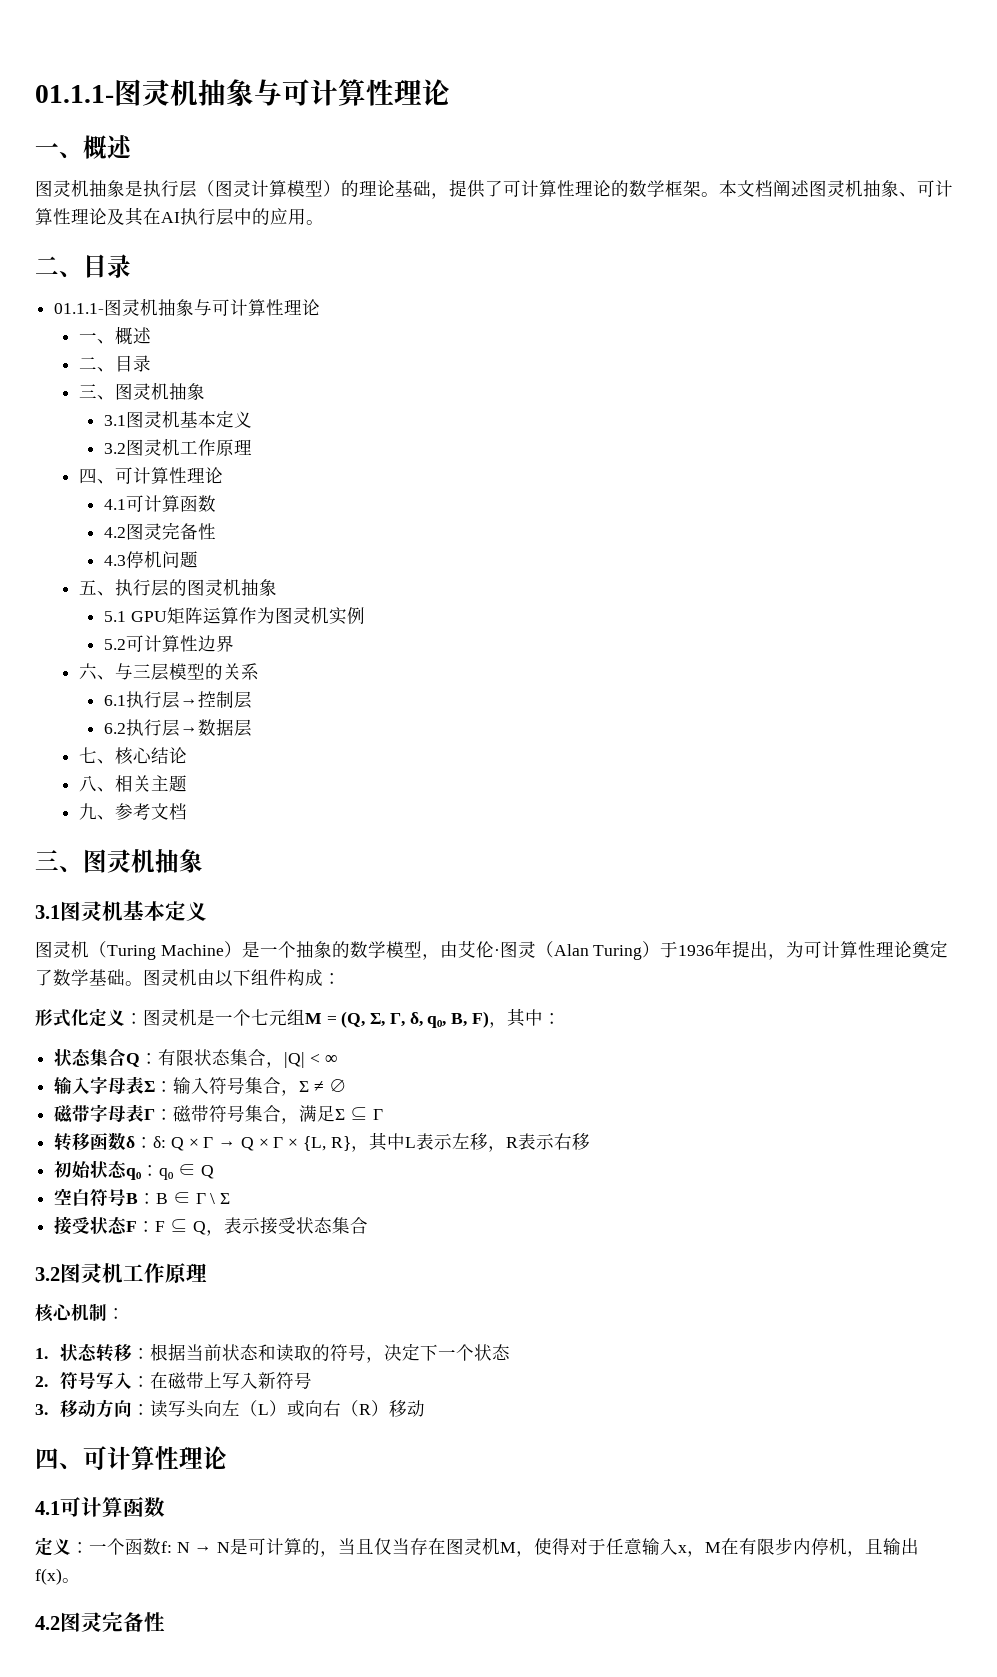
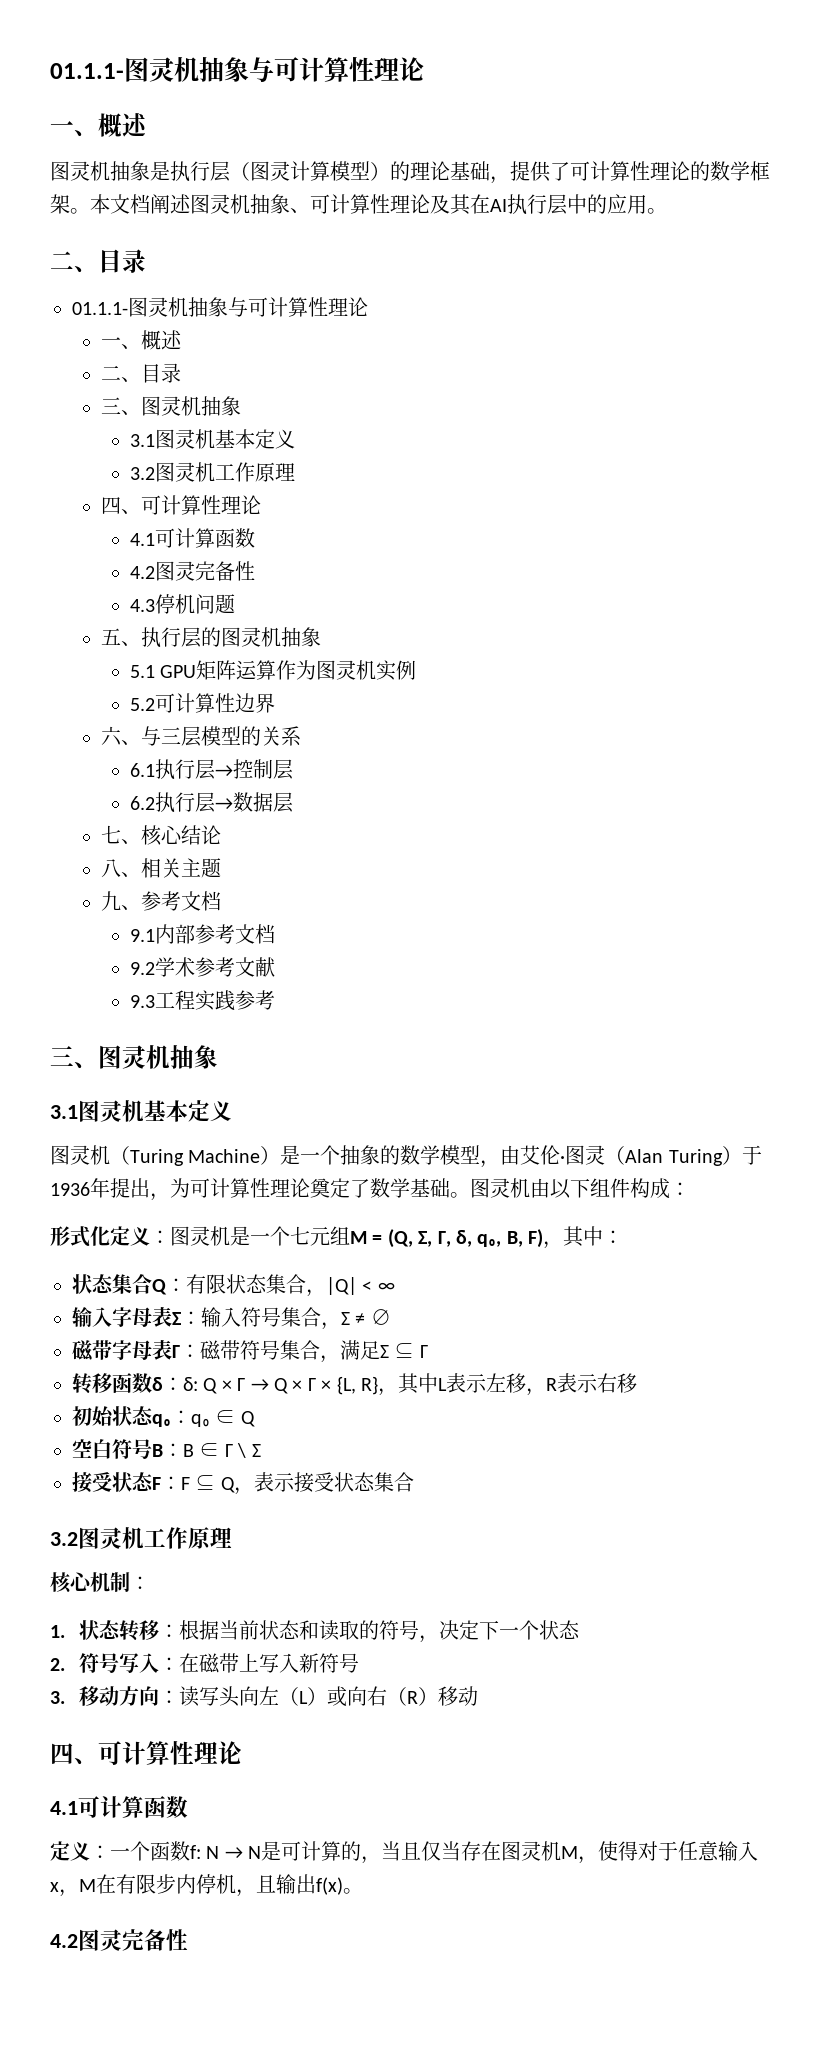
(188, 811) none -> [129,924,275,944] [129,957,275,977] [129,990,275,1011] // 9.1内部参考文档 // 9.2学术参考文献 // 9.3工程实践参考

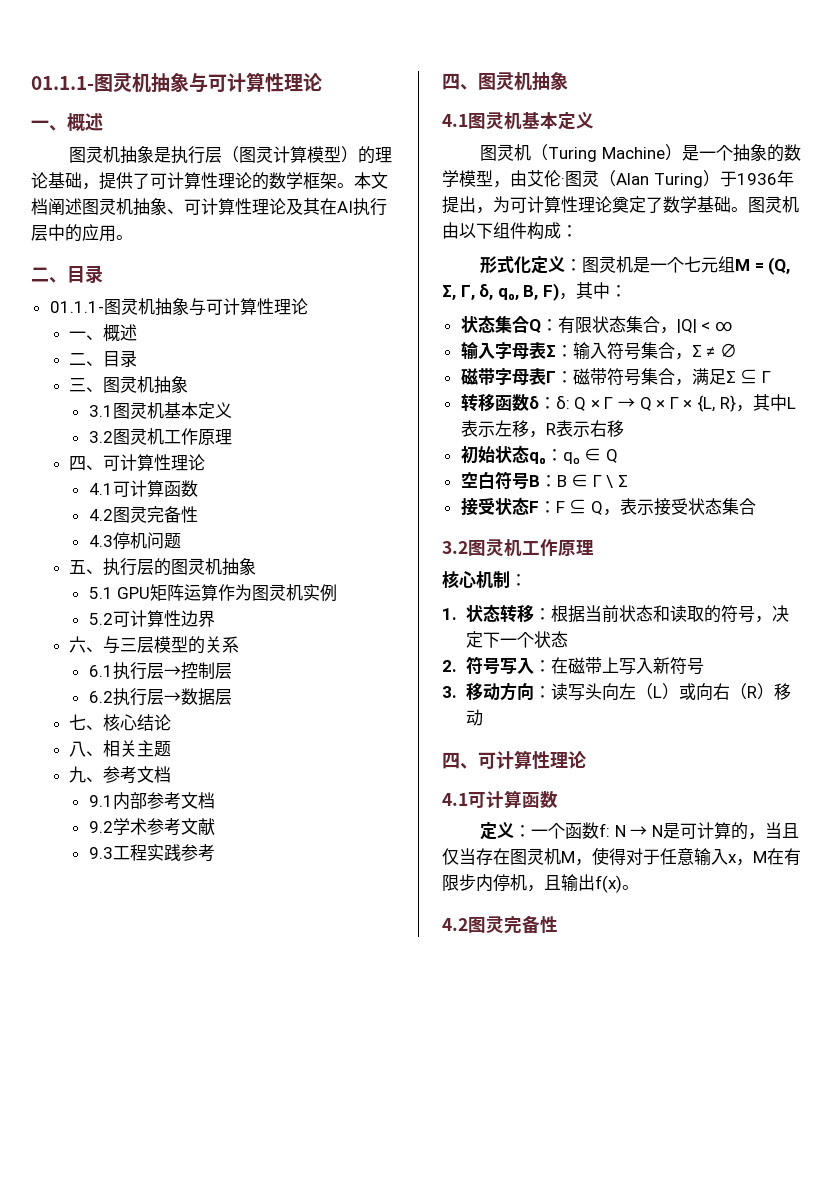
[50,1045,218,1069] [50,1105,78,1119] 三、图灵机抽象 // 3.1 -> [442,72,568,91] [442,114,468,127] 四、图灵机抽象 // 4.1

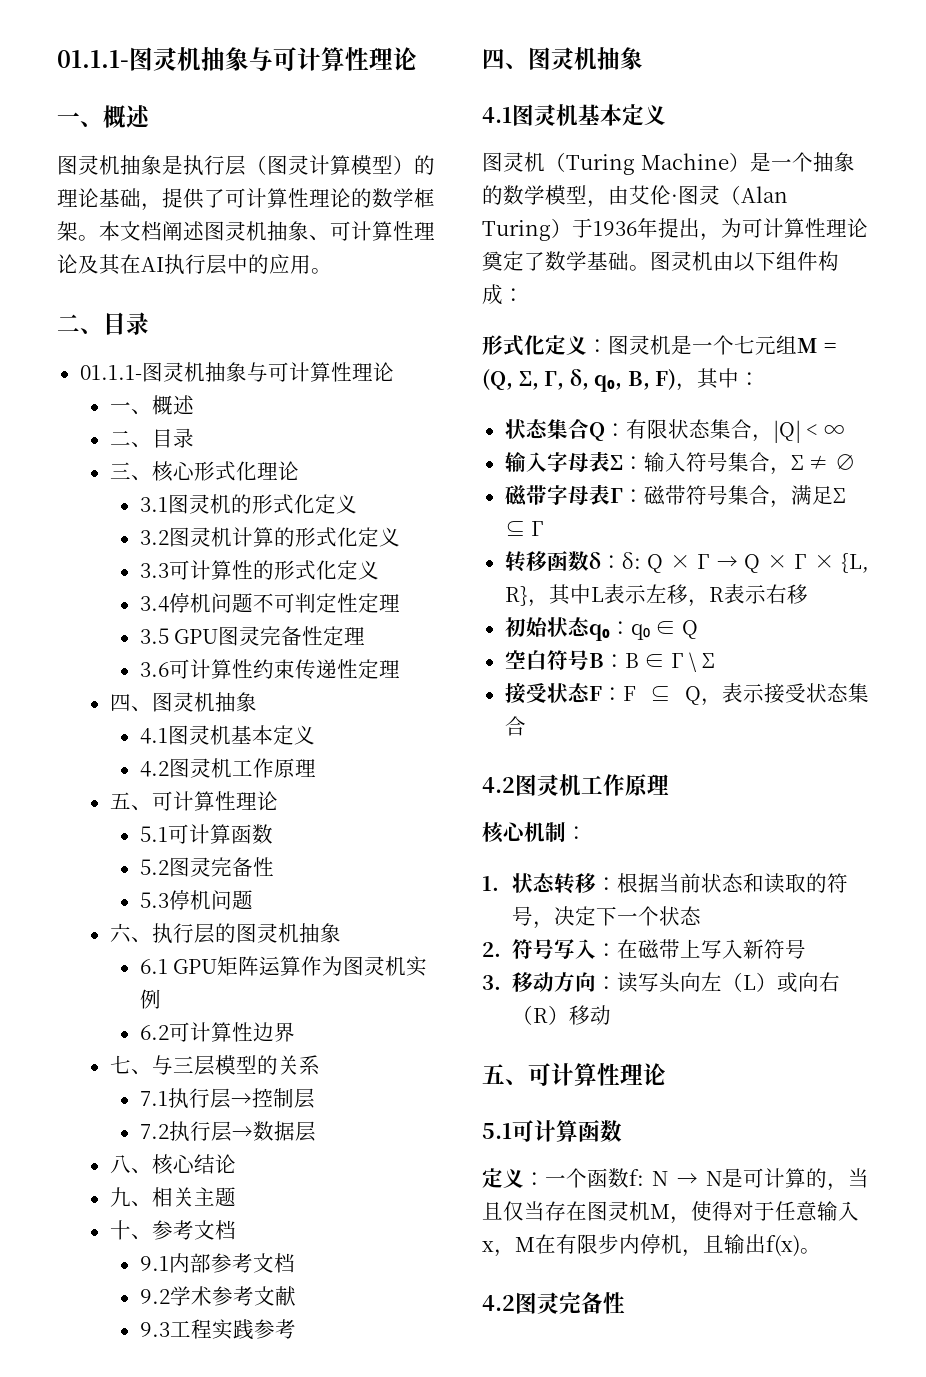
[103,376,189,393] [88,402,232,419] [88,428,232,445] [69,454,206,471] [88,480,198,497] [88,509,113,521] 图灵机抽象 // 3.1图灵机基本定义 // 3.2图灵机工作原理 // 四、可计算性理论 // 4.1可计算函数 // 4.2 -> [151,461,299,482] [139,494,357,514] [139,527,400,547] [139,560,379,580] [139,593,400,613] [139,626,366,646] [139,659,400,679] [109,692,257,712] [139,725,315,745] [139,758,316,778] [109,791,278,811] [139,824,273,844] [139,859,169,875] 核心形式化理论 // 3.1图灵机的形式化定义 // 3.2图灵机计算的形式化定义 // 3.3可计算性的形式化定义 // 3.4停机问题不可判定性定理 // 3.5 GPU图灵完备性定理 // 3.6可计算性约束传递性定理 // 四、图灵机抽象 // 4.1图灵机基本定义 // 4.2图灵机工作原理 // 五、可计算性理论 // 5.1可计算函数 // 5.2
[88,535,113,547] 4.3 -> [139,892,169,908] 5.3
[69,560,87,574] 五 -> [109,923,131,943] 六
[88,587,113,599] 5.1 -> [139,959,168,974] 6.1
[88,613,113,625] 5.2 -> [139,1025,169,1040] 6.2
[69,636,87,653] 六 -> [109,1055,131,1074] 七
[88,665,113,677] 6.1 -> [139,1091,168,1106] 7.1
[88,691,113,703] 6.2 -> [139,1124,169,1139] 7.2
[69,714,87,730] 七 -> [109,1155,131,1174] 八
[69,741,87,757] 八 -> [109,1187,131,1207] 九
[69,766,87,783] 九 -> [109,1220,131,1240] 十
[442,541,468,554] 3.2 -> [482,777,515,793] 4.2
[442,750,586,769] [442,793,468,806] 四、可计算性理论 // 4.1 -> [482,1063,666,1086] [482,1123,512,1139] 五、可计算性理论 // 5.1

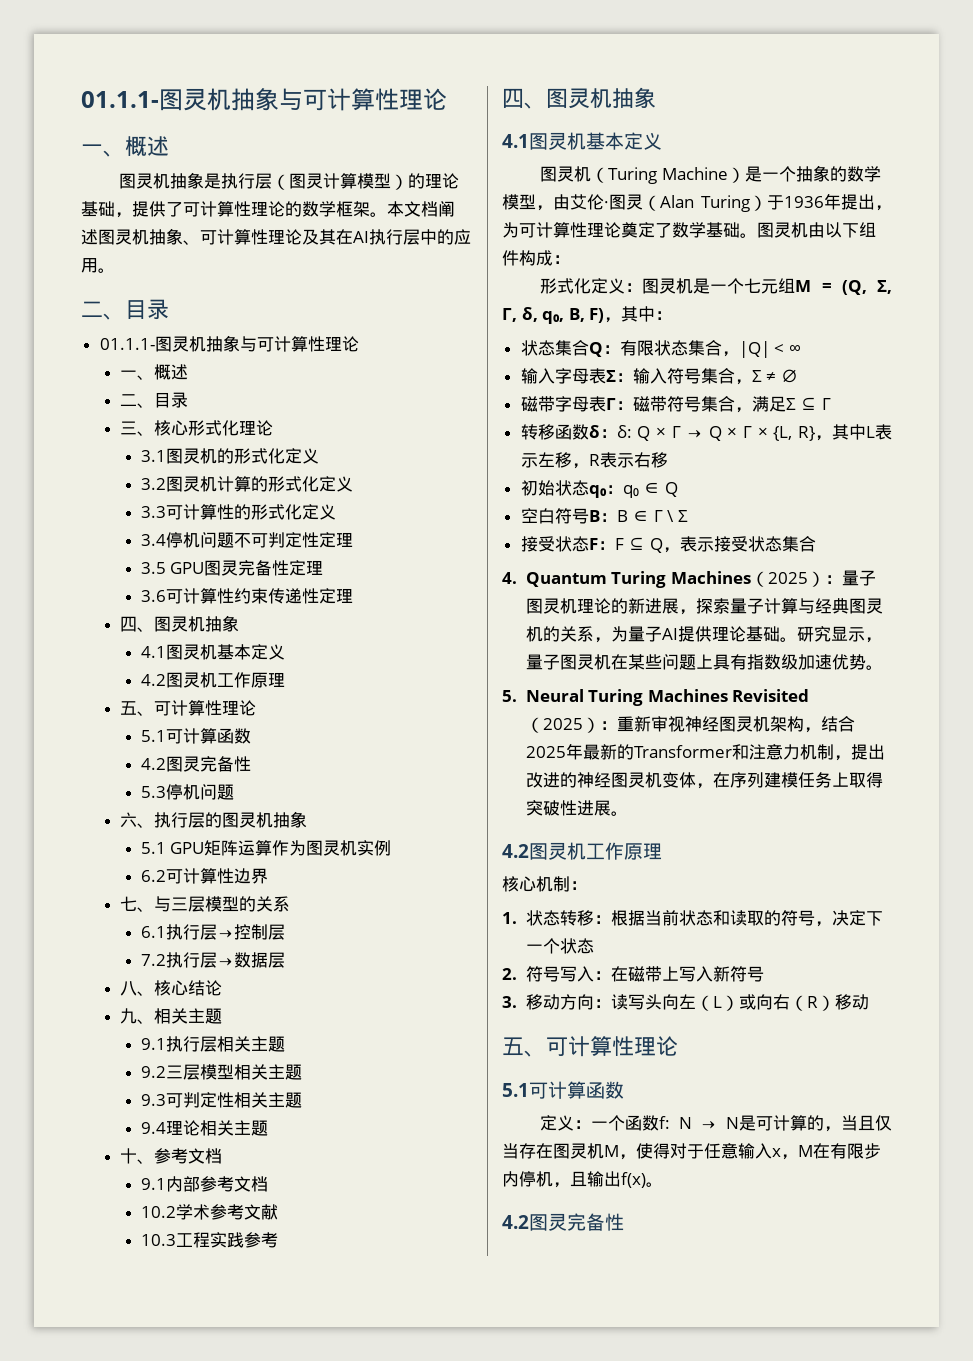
[139,859,169,875] 5.2 -> [140,758,166,770] 4.2
[139,959,168,974] 6.1 -> [140,842,166,854] 5.1
[139,1091,168,1106] 7.1 -> [140,926,166,938] 6.1
(236, 1197) none -> [140,1036,285,1052] [140,1064,302,1080] [140,1092,302,1108] [140,1120,268,1136] // 9.1执行层相关主题 // 9.2三层模型相关主题 // 9.3可判定性相关主题 // 9.4理论相关主题
[139,1289,170,1304] 9.2 -> [140,1206,176,1218] 10.2
[139,1322,170,1337] 9.3 -> [140,1234,176,1246] 10.3
(526, 726) none -> [502,570,876,588] [525,598,883,615] [525,626,882,643] [525,654,883,670] [502,689,810,706] [525,716,855,733] [525,743,886,761] [525,772,883,789] [525,800,628,816] // 4. Quantum Turing Machines（2025）：量子图灵机理论的新进展，探索量子计算与经典图灵机的关系，为量子AI提供理论基础。研究显示，量子图灵机在某些问题上具有指数级加速优势。 // 5. Neural Turing Machines Revisited（2025）：重新审视神经图灵机架构，结合2025年最新的Transformer和注意力机制，提出改进的神经图灵机变体，在序列建模任务上取得突破性进展。

